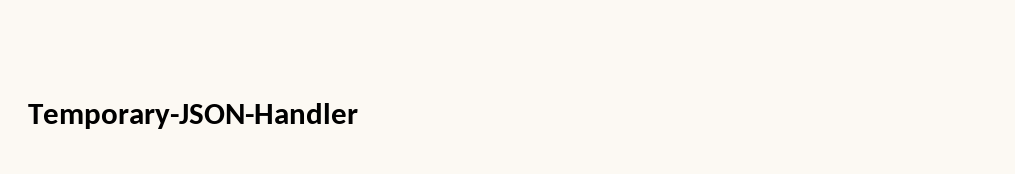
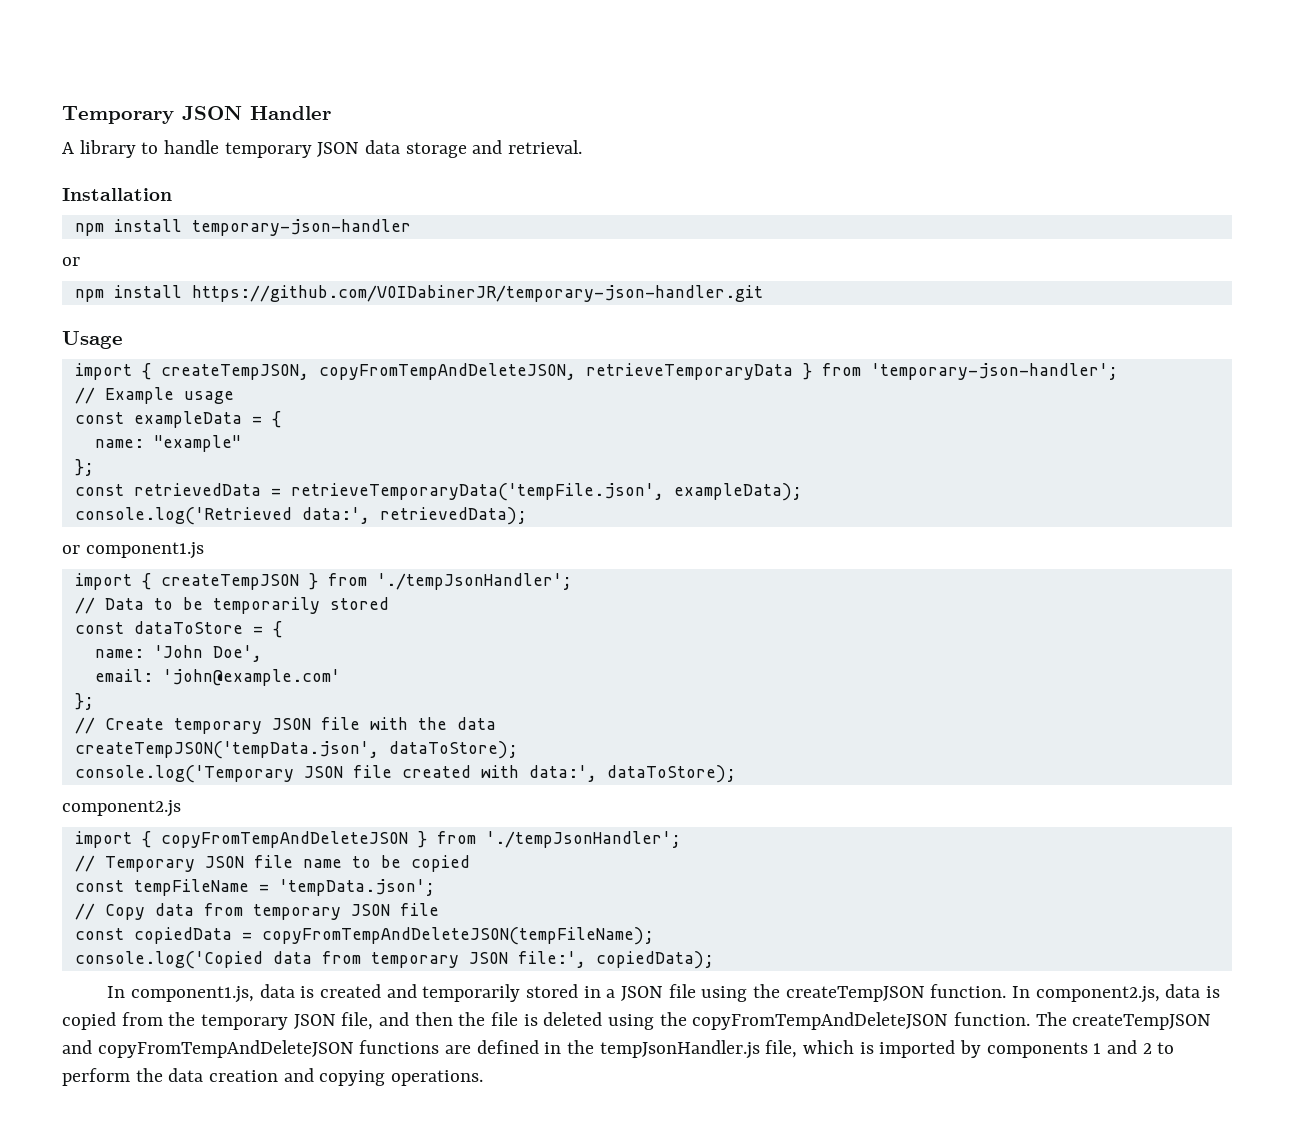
[28,103,358,129] Temporary-JSON-Handler -> [62,106,331,124] [62,140,583,158] [62,188,172,201] [74,219,411,236] [62,257,80,266] [74,285,763,302] [62,331,123,349] [74,363,1118,380] [74,387,234,404] [74,411,281,428] [94,435,241,452] [74,459,94,476] [74,483,802,501] [74,507,527,525] [62,542,204,559] [74,573,572,590] [74,597,389,614] [74,621,282,638] [94,645,262,662] [94,669,340,686] [74,693,94,710] [74,717,496,734] [74,741,518,759] [74,765,736,783] [62,800,181,817] [74,831,681,848] [74,855,470,872] [74,879,435,896] [74,903,439,920] [74,927,654,945] [74,951,714,969] [107,984,1220,1003] [62,1012,1212,1030] [62,1040,1175,1059] [62,1068,484,1086] Temporary JSON Handler // A library to handle temporary JSON data storage and retrieval. // Installation // npm install temporary-json-handler // or // npm install https://github.com/VOIDabinerJR/temporary-json-handler.git // Usage // import { createTempJSON, copyFromTempAndDeleteJSON, retrieveTemporaryData } from 'temporary-json-handler'; // // Example usage // const exampleData = { // name: "example" // }; // const retrievedData = retrieveTemporaryData('tempFile.json', exampleData); // console.log('Retrieved data:', retrievedData); // or component1.js // import { createTempJSON } from './tempJsonHandler'; // // Data to be temporarily stored // const dataToStore = { // name: 'John Doe', // email: 'john@example.com' // }; // // Create temporary JSON file with the data // createTempJSON('tempData.json', dataToStore); // console.log('Temporary JSON file created with data:', dataToStore); // component2.js // import { copyFromTempAndDeleteJSON } from './tempJsonHandler'; // // Temporary JSON file name to be copied // const tempFileName = 'tempData.json'; // // Copy data from temporary JSON file // const copiedData = copyFromTempAndDeleteJSON(tempFileName); // console.log('Copied data from temporary JSON file:', copiedData); // In component1.js, data is created and temporarily stored in a JSON file using the createTempJSON function. In component2.js, data is copied from the temporary JSON file, and then the file is deleted using the copyFromTempAndDeleteJSON function. The createTempJSON and copyFromTempAndDeleteJSON functions are defined in the tempJsonHandler.js file, which is imported by components 1 and 2 to perform the data creation and copying operations.

